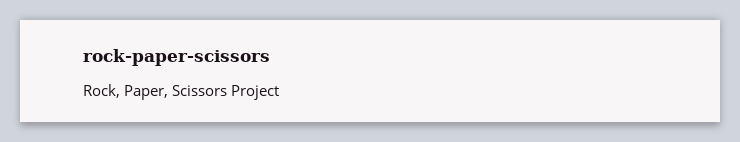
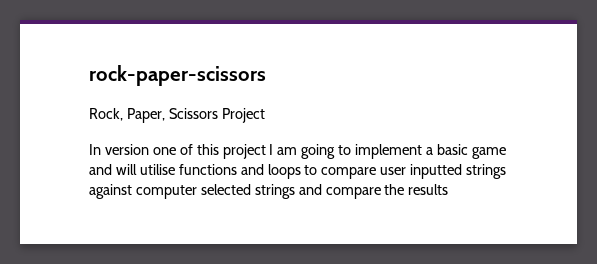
(280, 92) none -> [89,144,506,159] [89,164,507,179] [89,184,449,199] // In version one of this project I am going to implement a basic game and will utilise functions and loops to compare user inputted strings against computer selected strings and compare the results

